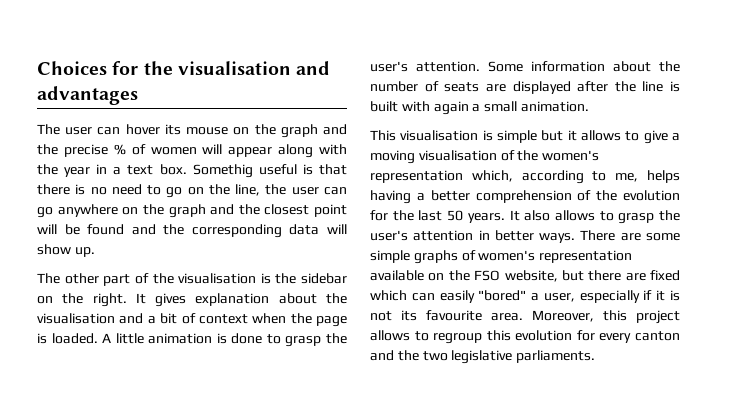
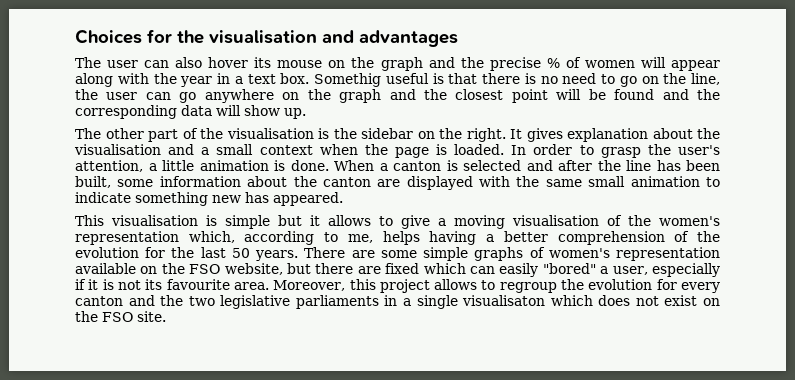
(121, 131) none -> [175,57,203,68] also
[160,313,196,324] bit of -> [216,144,254,155] small
[102,333,348,347] [370,61,680,72] [370,81,680,94] [370,101,589,115] A little animation is done to grasp the user's attention. Some information about the number of seats are displayed after the line is built with again a small animation. -> [511,144,720,158] [75,160,720,172] [75,176,720,190] [75,192,343,206] In order to grasp the user's attention, a little animation is done. When a canton is selected and after the line has been built, some information about the canton are displayed with the same small animation to indicate something new has appeared.
[509,210,680,224] [370,230,576,243] It also allows to grasp the user's attention in better ways. -> (299, 255) none
[486,330,511,341] this -> [561,279,585,290] the
[516,350,596,363] parliaments. -> [295,295,720,309] [75,311,166,322] parliaments in a single visualisaton which does not exist on the FSO site.

